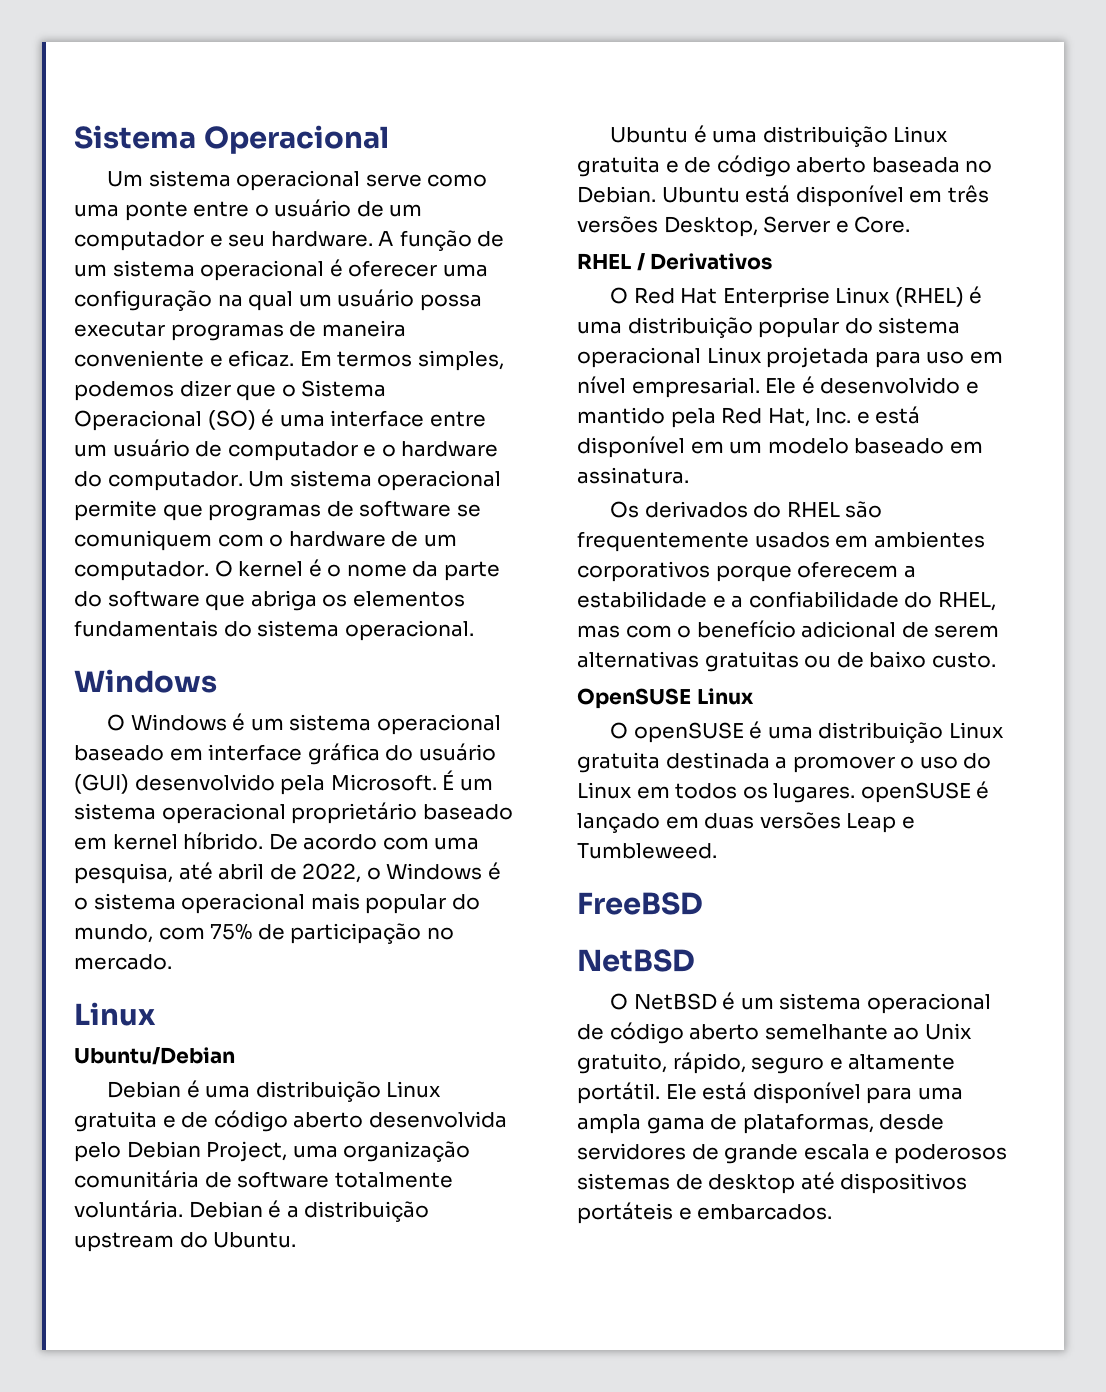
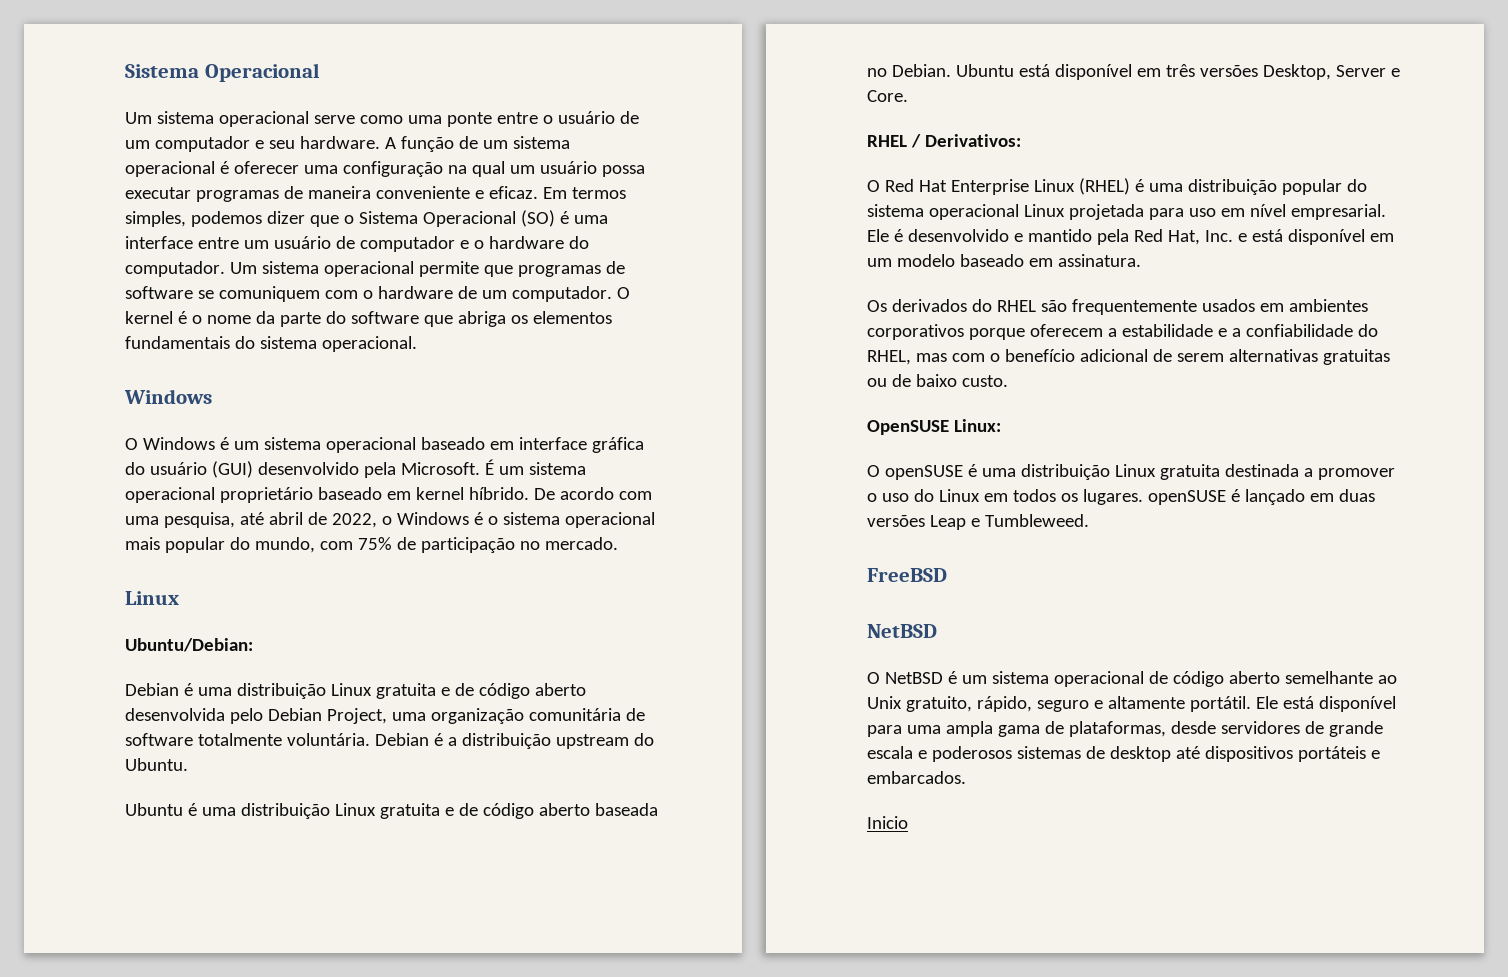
[74,1047,235,1065] Ubuntu/Debian -> [125,638,253,652] Ubuntu/Debian:
[650,253,773,270] Derivativos -> [924,134,1021,147] Derivativos:
[696,688,754,705] Linux -> [953,419,1001,432] Linux:
(833, 1212) none -> [867,816,908,829] // Inicio

